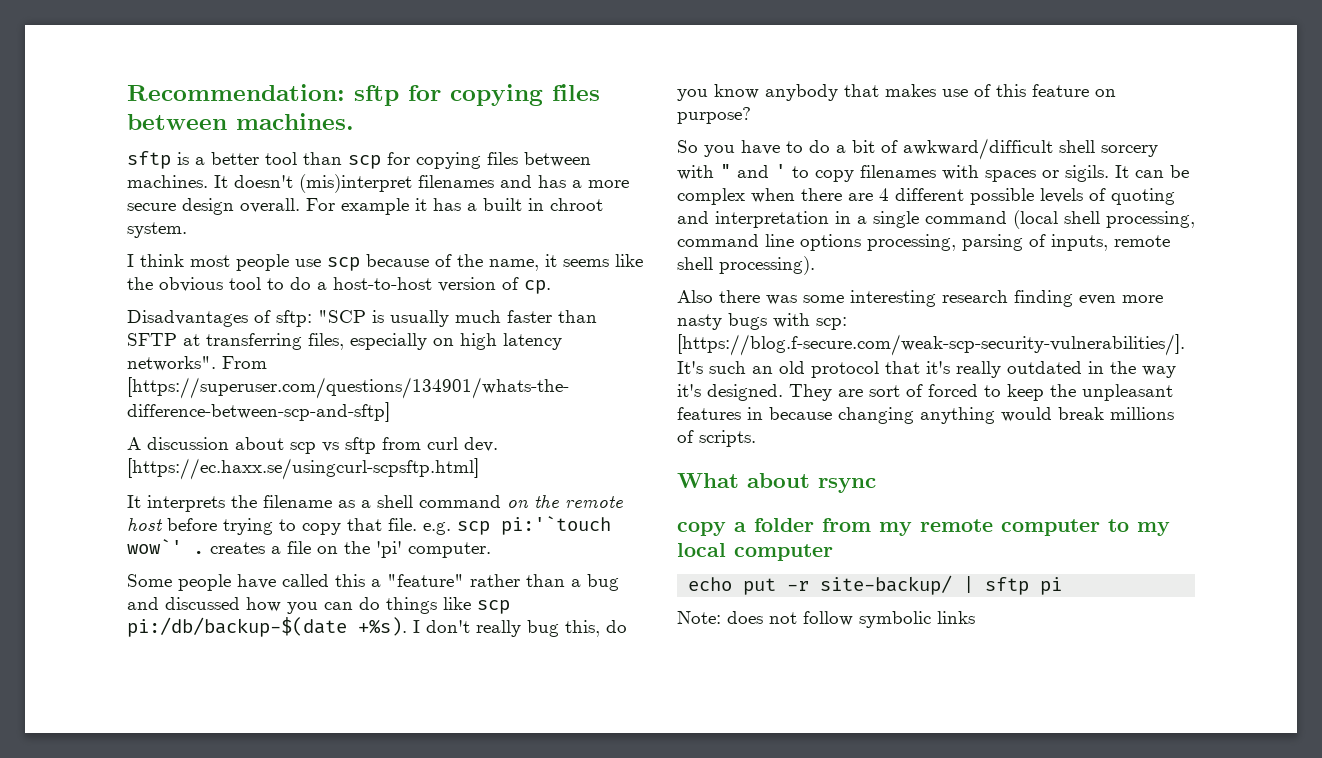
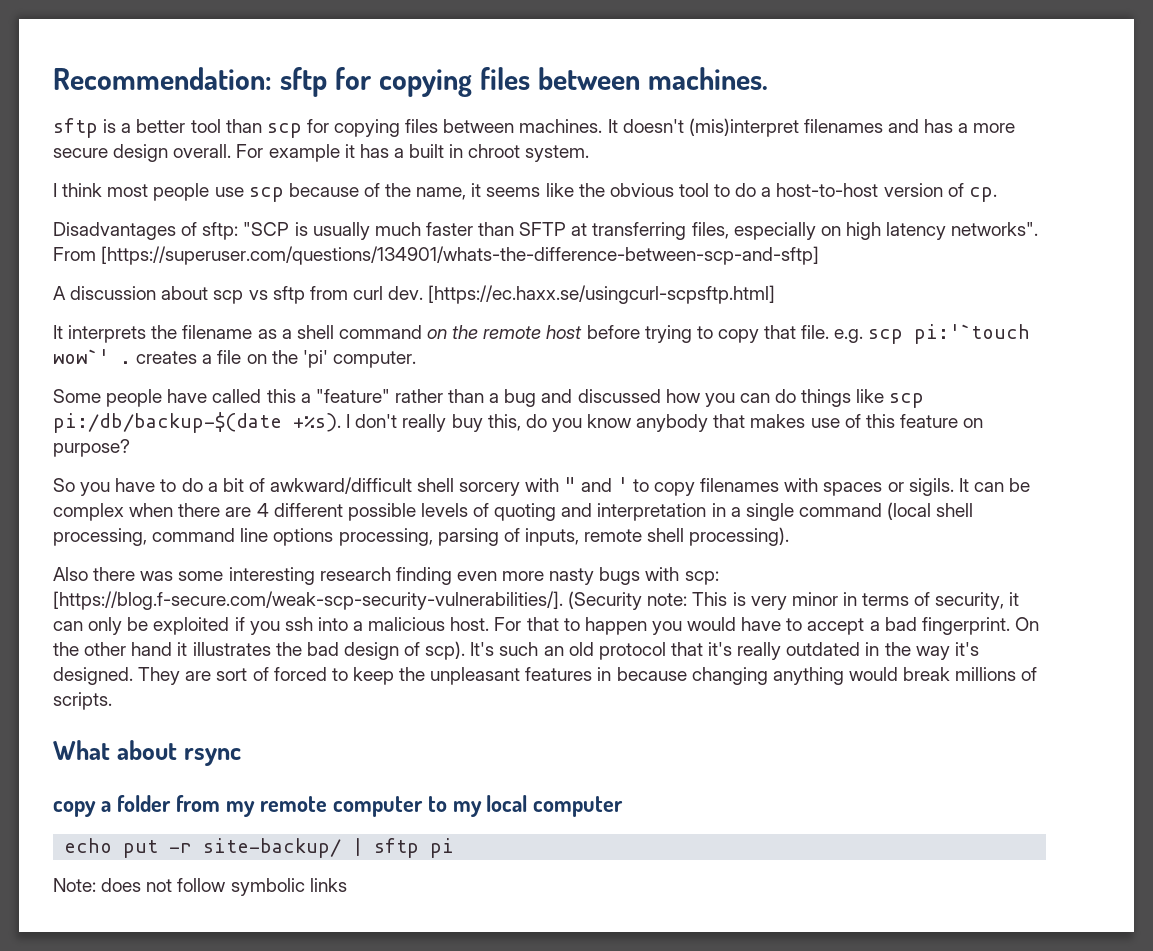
[527,620,559,637] bug -> [451,414,483,432] buy
(1185, 345) none -> [568,591,1020,610] [53,617,1039,635] [53,641,466,660] (Security note: This is very minor in terms of security, it can only be exploited if you ssh into a malicious host. For that to happen you would have to accept a bad fingerprint. On the other hand it illustrates the bad design of scp).

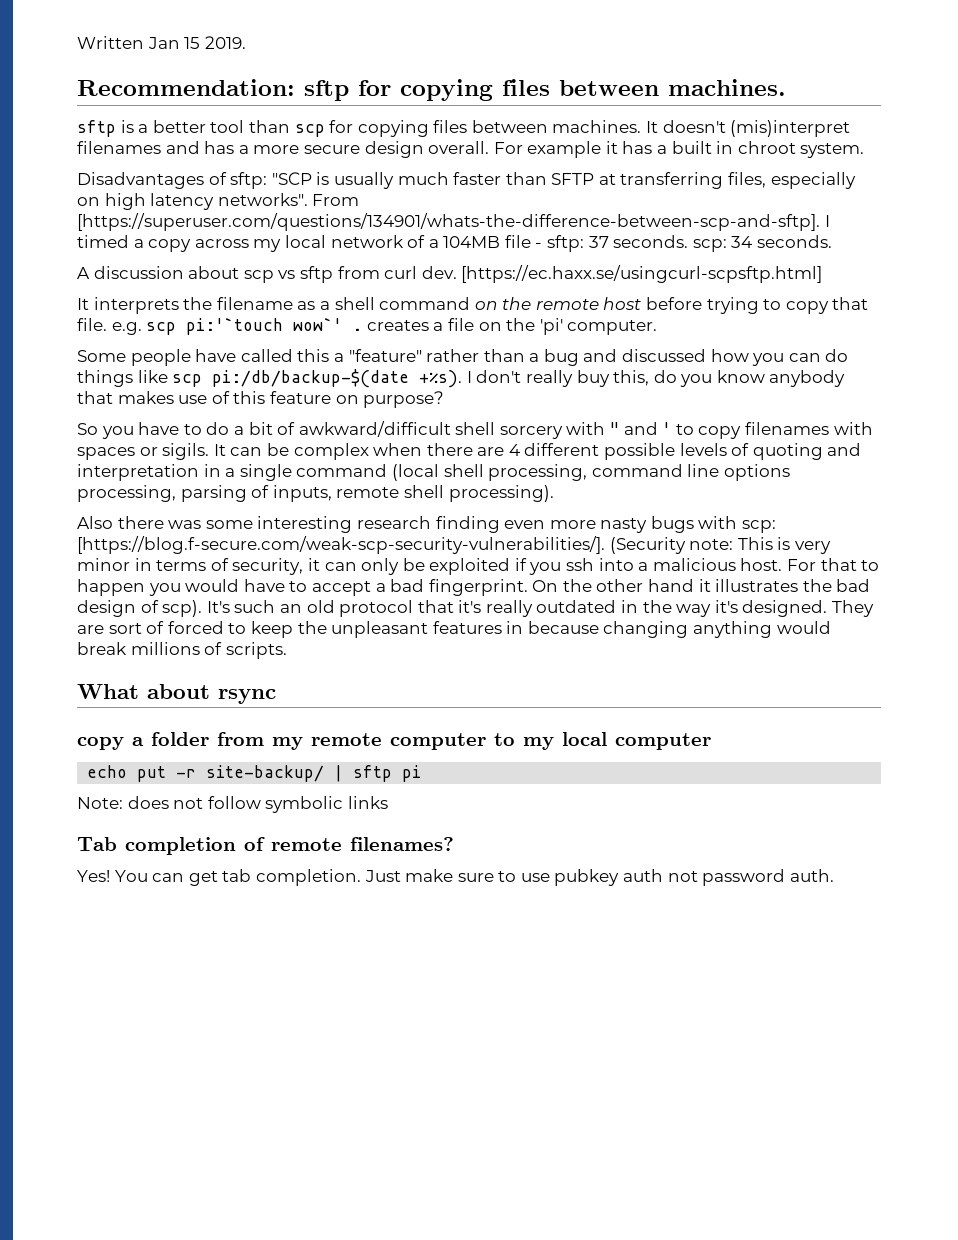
(53, 78) none -> [77,36,246,49] Written Jan 15 2019. //
[53,183,997,202] // I think most people use scp because of the name, it seems like the obvious tool to do a host-to-host version of cp. -> (865, 150) none
[101,246,820,265] [https://superuser.com/questions/134901/whats-the-difference-between-scp-and-sftp] -> [77,213,830,231] [77,235,833,252] [https://superuser.com/questions/134901/whats-the-difference-between-scp-and-sftp]. I timed a copy across my local network of a 104MB file - sftp: 37 seconds. scp: 34 seconds.
(347, 885) none -> [77,837,454,855] [77,869,834,886] // Tab completion of remote filenames? // Yes! You can get tab completion. Just make sure to use pubkey auth not password auth.

